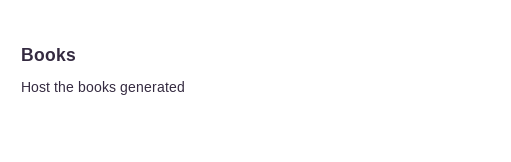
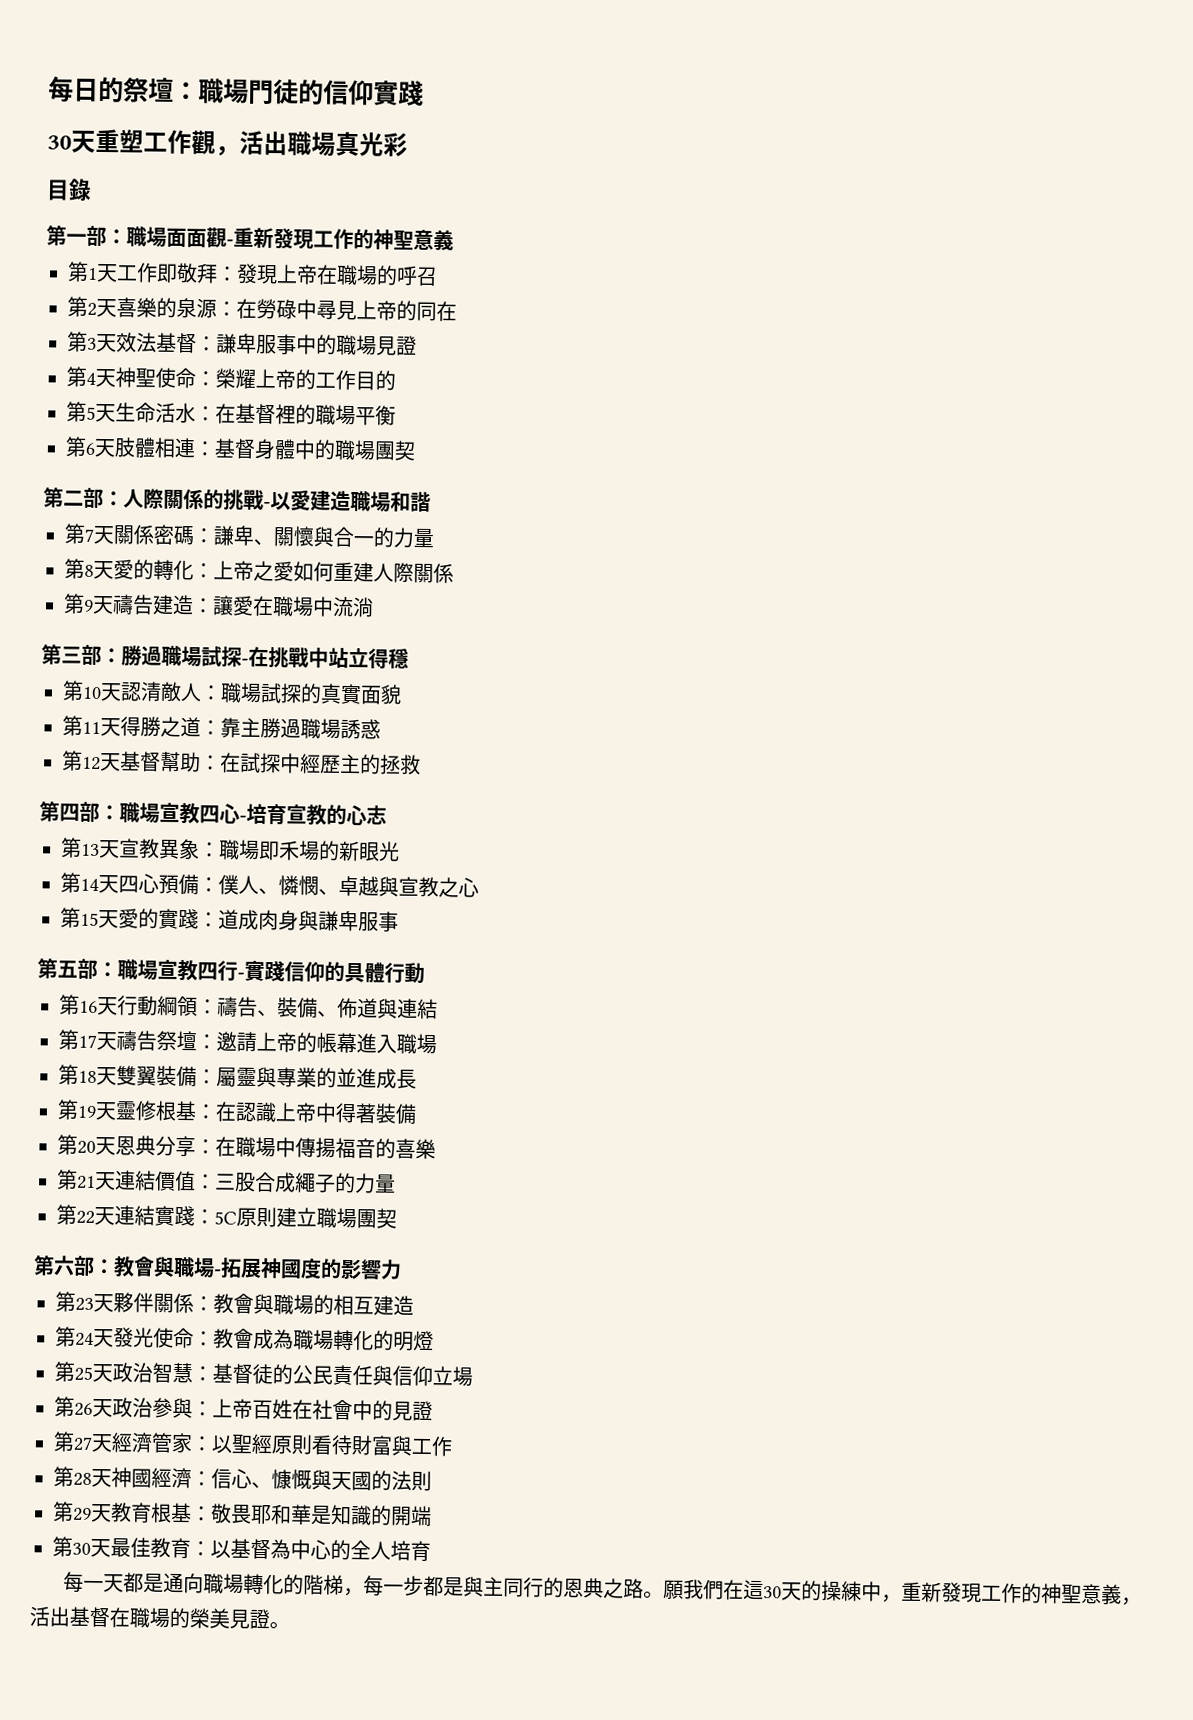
[21,48,76,61] [21,81,185,95] Books // Host the books generated -> [48,76,424,106] [47,128,408,157] [46,178,92,201] [46,225,454,251] [67,261,438,287] [67,296,457,322] [67,331,417,356] [66,366,396,391] [66,401,396,426] [65,436,416,461] [43,487,431,512] [64,523,434,549] [64,558,454,584] [63,593,374,618] [41,644,409,669] [62,680,402,705] [62,715,381,740] [62,750,421,775] [39,801,387,826] [60,837,400,862] [60,872,479,898] [60,907,399,932] [37,958,425,984] [59,994,438,1020] [58,1029,437,1055] [58,1064,417,1089] [57,1099,417,1125] [57,1134,436,1160] [56,1169,396,1194] [56,1204,397,1229] [33,1255,402,1280] [55,1291,414,1316] [55,1326,434,1352] [54,1361,473,1387] [54,1396,433,1422] [53,1431,453,1457] [53,1466,432,1492] [52,1501,432,1527] [52,1536,431,1562] [62,1571,1142,1606] [29,1606,290,1630] 每日的祭壇：職場門徒的信仰實踐 // 30天重塑工作觀，活出職場真光彩 // 目錄 // 第一部：職場面面觀-重新發現工作的神聖意義 // 第1天工作即敬拜：發現上帝在職場的呼召 // 第2天喜樂的泉源：在勞碌中尋見上帝的同在 // 第3天效法基督：謙卑服事中的職場見證 // 第4天神聖使命：榮耀上帝的工作目的 // 第5天生命活水：在基督裡的職場平衡 // 第6天肢體相連：基督身體中的職場團契 // 第二部：人際關係的挑戰-以愛建造職場和諧 // 第7天關係密碼：謙卑、關懷與合一的力量 // 第8天愛的轉化：上帝之愛如何重建人際關係 // 第9天禱告建造：讓愛在職場中流淌 // 第三部：勝過職場試探-在挑戰中站立得穩 // 第10天認清敵人：職場試探的真實面貌 // 第11天得勝之道：靠主勝過職場誘惑 // 第12天基督幫助：在試探中經歷主的拯救 // 第四部：職場宣教四心-培育宣教的心志 // 第13天宣教異象：職場即禾場的新眼光 // 第14天四心預備：僕人、憐憫、卓越與宣教之心 // 第15天愛的實踐：道成肉身與謙卑服事 // 第五部：職場宣教四行-實踐信仰的具體行動 // 第16天行動綱領：禱告、裝備、佈道與連結 // 第17天禱告祭壇：邀請上帝的帳幕進入職場 // 第18天雙翼裝備：屬靈與專業的並進成長 // 第19天靈修根基：在認識上帝中得著裝備 // 第20天恩典分享：在職場中傳揚福音的喜樂 // 第21天連結價值：三股合成繩子的力量 // 第22天連結實踐：5C原則建立職場團契 // 第六部：教會與職場-拓展神國度的影響力 // 第23天夥伴關係：教會與職場的相互建造 // 第24天發光使命：教會成為職場轉化的明燈 // 第25天政治智慧：基督徒的公民責任與信仰立場 // 第26天政治參與：上帝百姓在社會中的見證 // 第27天經濟管家：以聖經原則看待財富與工作 // 第28天神國經濟：信心、慷慨與天國的法則 // 第29天教育根基：敬畏耶和華是知識的開端 // 第30天最佳教育：以基督為中心的全人培育 // 每一天都是通向職場轉化的階梯，每一步都是與主同行的恩典之路。願我們在這30天的操練中，重新發現工作的神聖意義，活出基督在職場的榮美見證。

